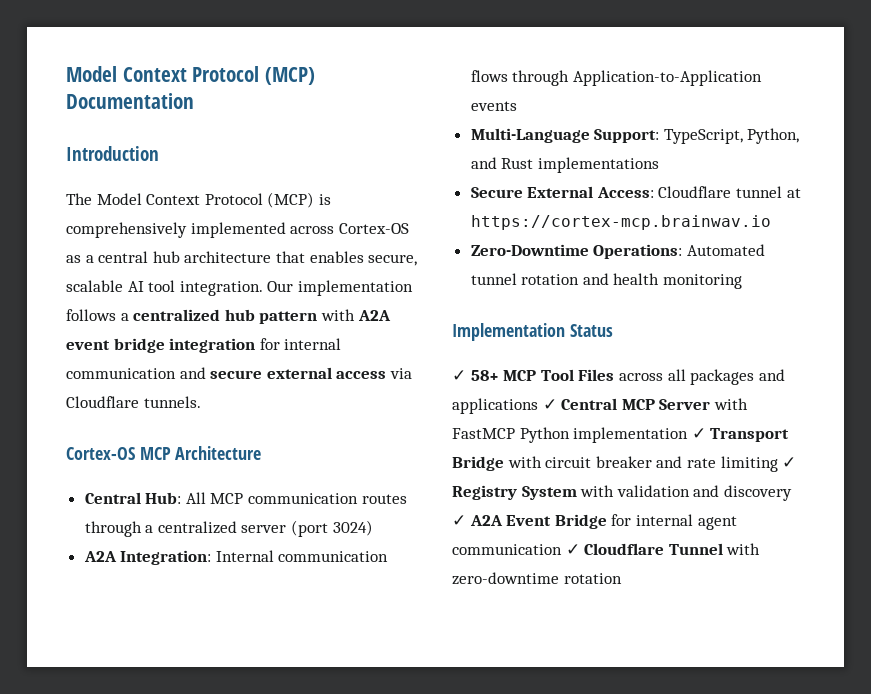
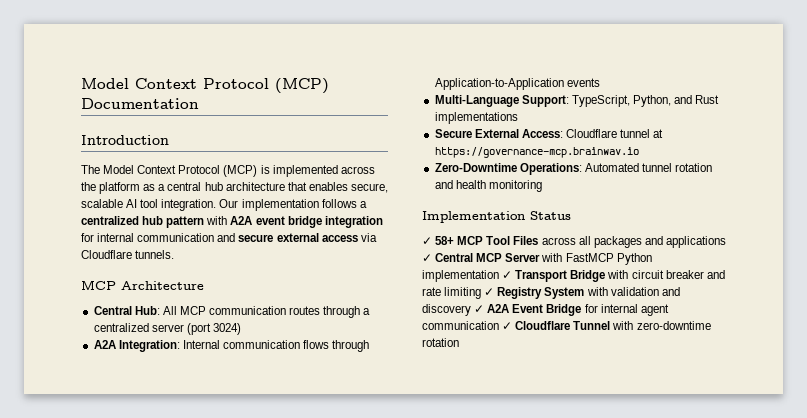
[66,222,187,238] comprehensively -> (270, 169) none
[338,223,409,234] Cortex-OS -> [81,182,141,194] the platform
[66,447,135,460] Cortex-OS -> (175, 254) none
[470,215,771,230] https://cortex-mcp.brainwav.io -> [434,147,639,158] https://governance-mcp.brainwav.io

